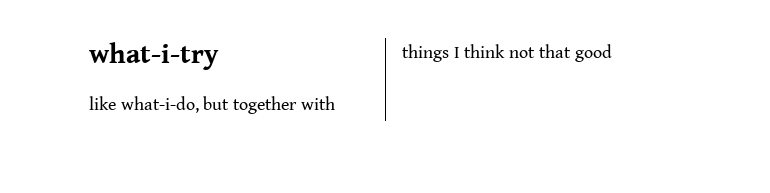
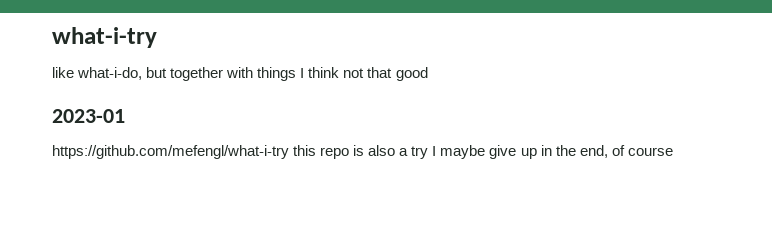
(612, 53) none -> [52,109,125,123] [52,145,673,159] // 2023-01 // https://github.com/mefengl/what-i-try this repo is also a try I maybe give up in the end, of course

